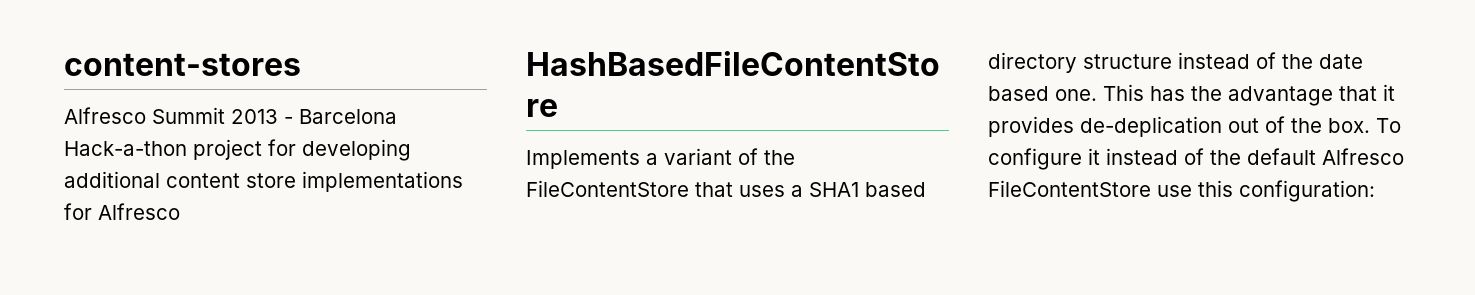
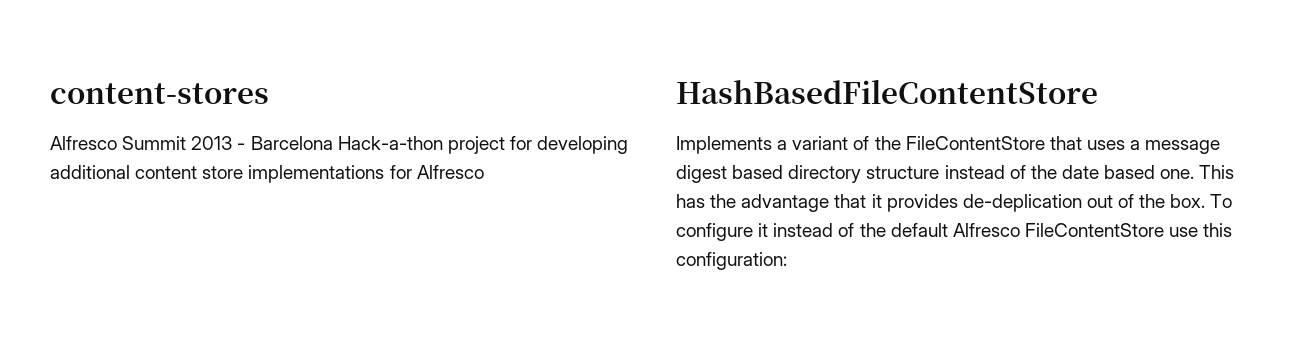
[809,182,859,197] SHA1 -> [1145,140,1221,154] [676,165,727,183] message digest

